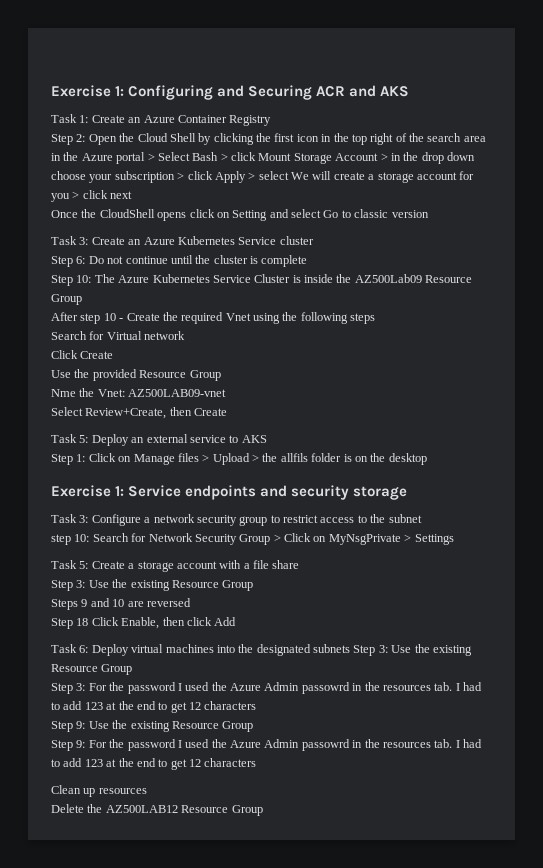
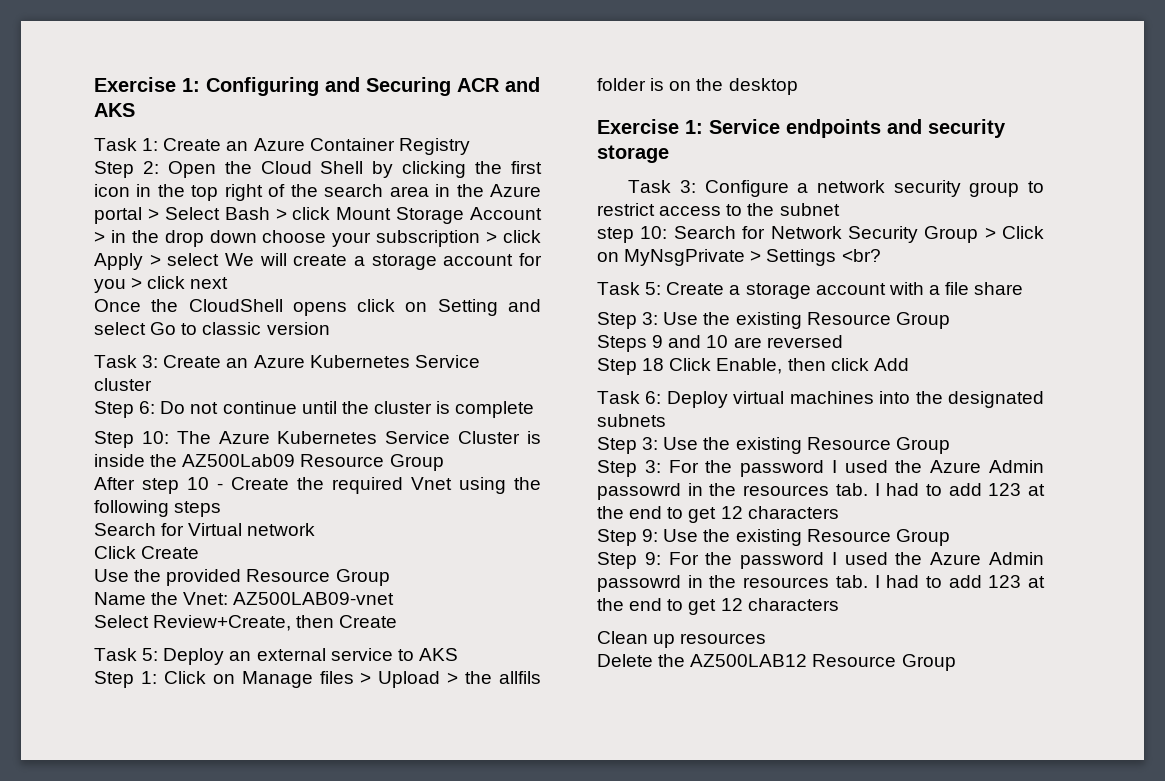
[51,389,76,397] Nme -> [94,592,146,605] Name
(454, 539) none -> [841,249,881,262] <br?
(350, 648) none -> (666, 420) //

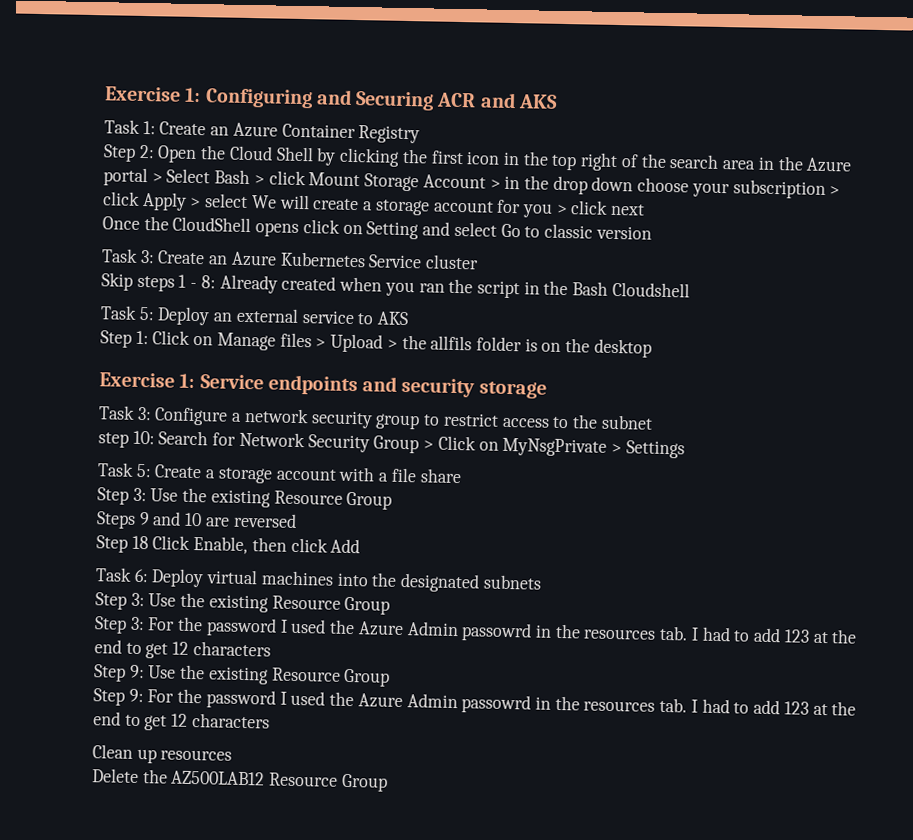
[94,401,535,418] [94,431,542,448] [94,454,444,471] [94,477,541,494] [94,500,222,517] [94,523,316,536] [94,546,200,559] [94,569,390,586] [94,592,395,605] [94,615,398,631] Step 6: Do not continue until the cluster is complete // Step 10: The Azure Kubernetes Service Cluster is inside the AZ500Lab09 Resource Group // After step 10 - Create the required Vnet using the following steps // Search for Virtual network // Click Create // Use the provided Resource Group // Name the Vnet: AZ500LAB09-vnet // Select Review+Create, then Create -> [101,272,690,299] Skip steps 1 - 8: Already created when you ran the script in the Bash Cloudshell
[841,249,881,262] <br? -> (685, 449) none

